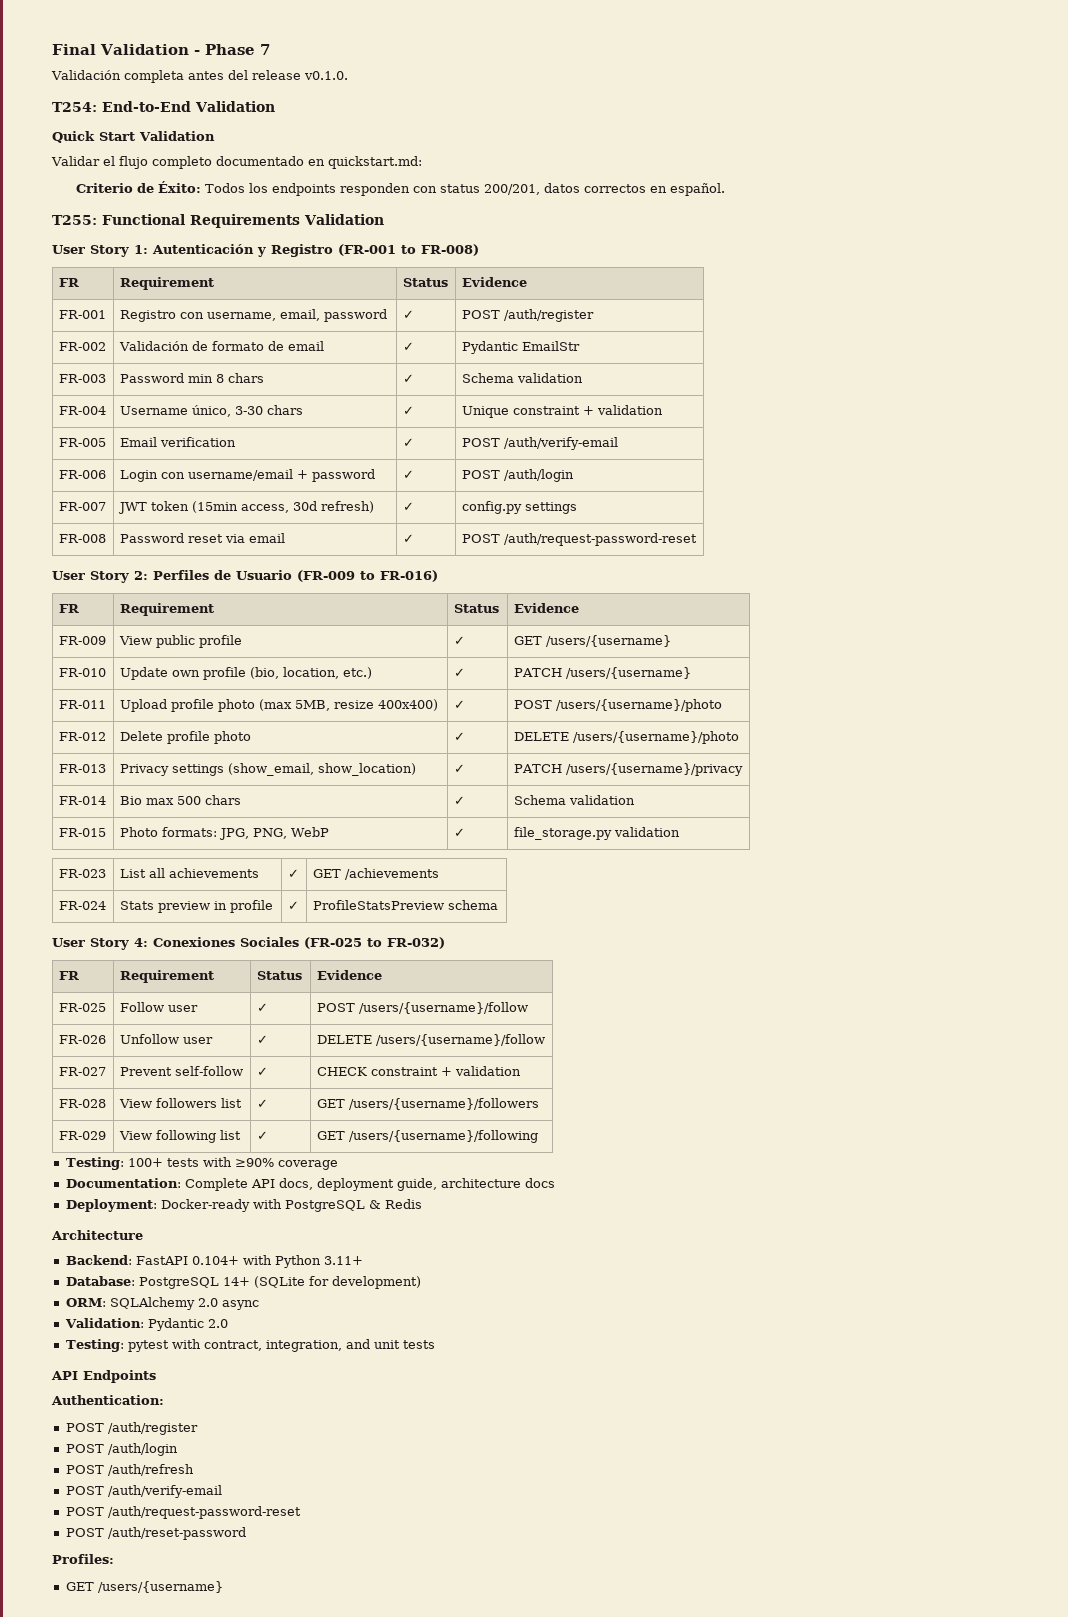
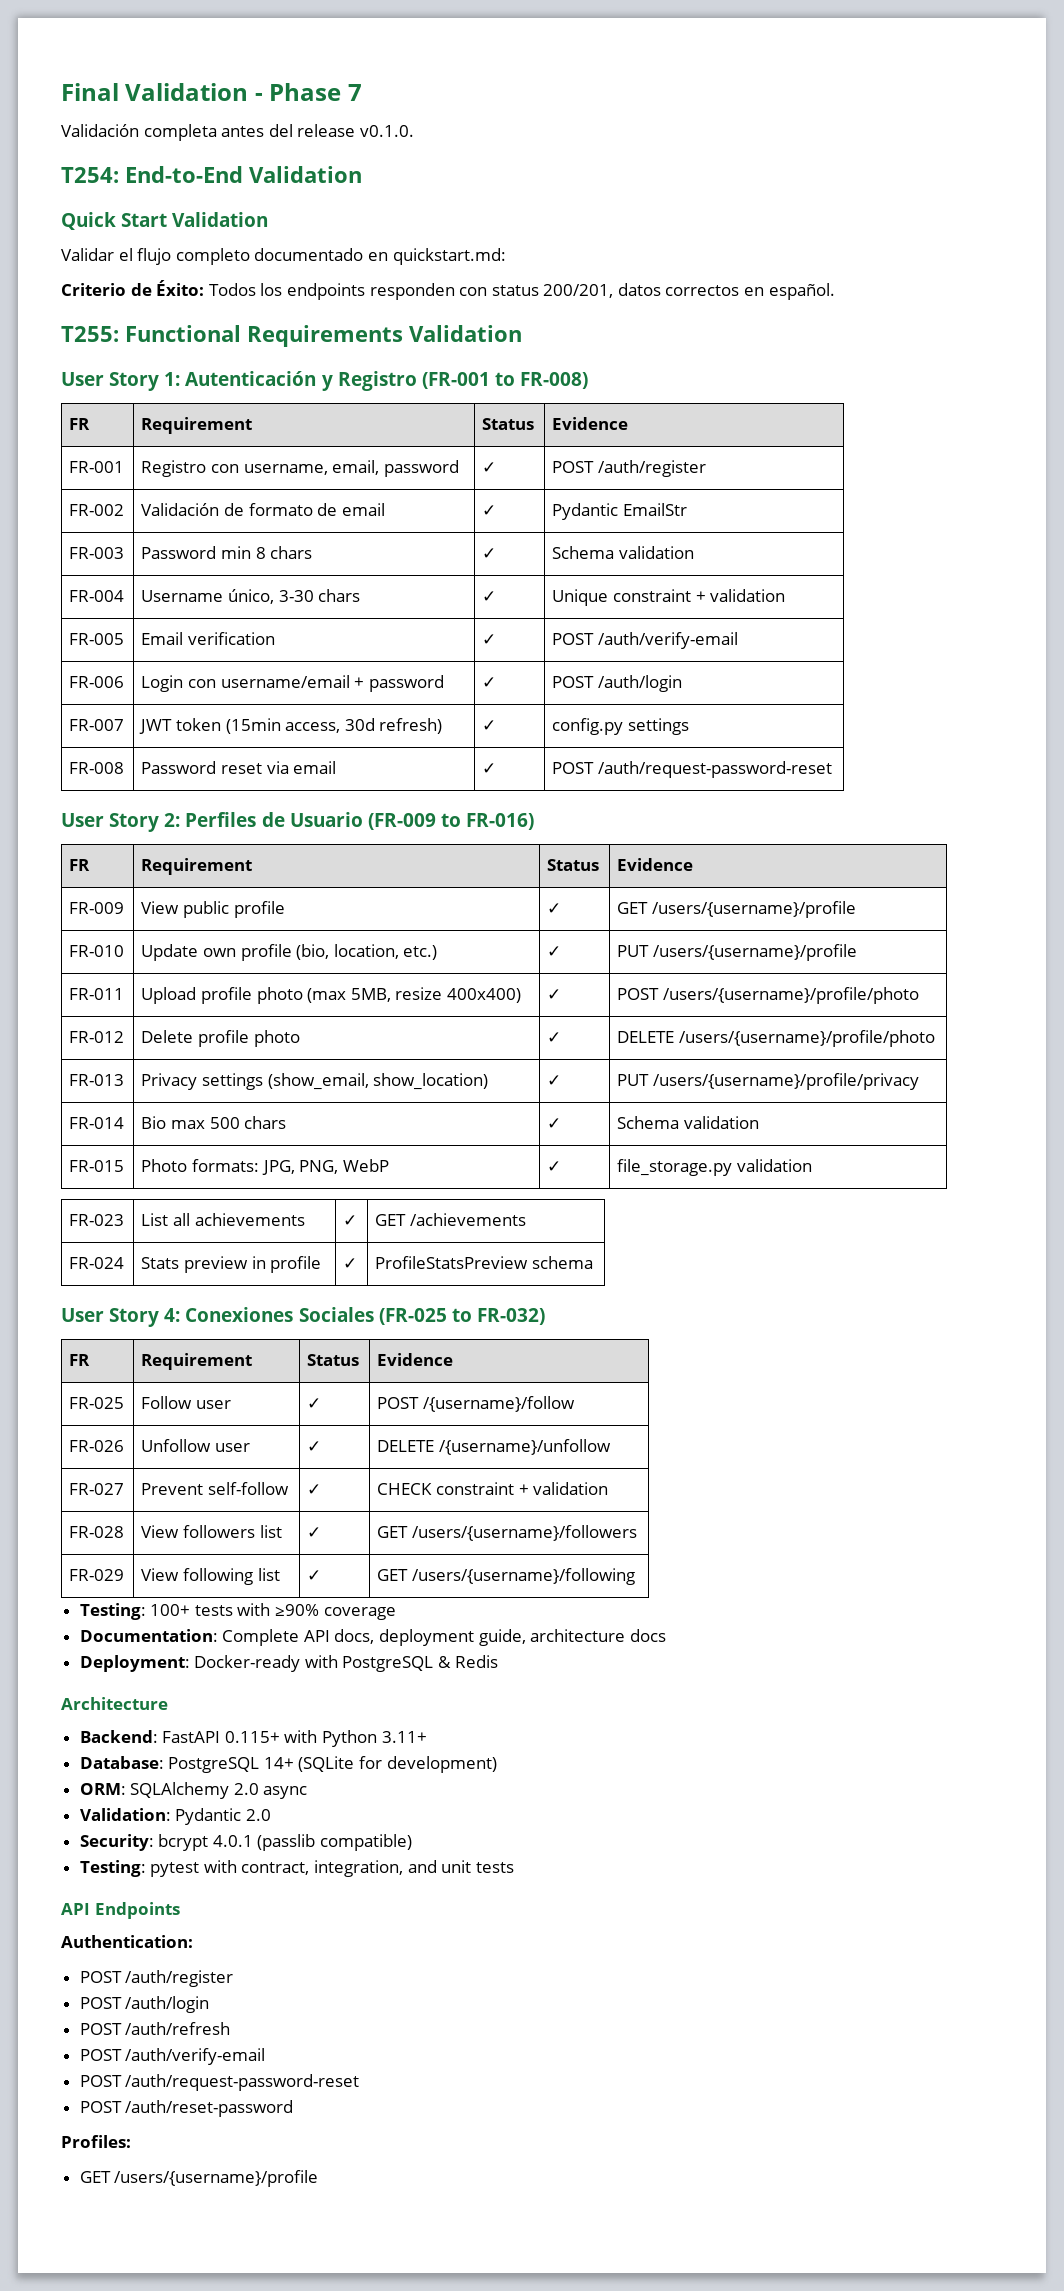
[545,635,671,647] /users/{username} -> [652,901,857,918] /users/{username}/profile
[513,667,691,679] PATCH /users/{username} -> [617,944,858,961] PUT /users/{username}/profile
[555,699,722,712] /users/{username}/photo -> [663,987,920,1004] /users/{username}/profile/photo
[572,731,739,744] /users/{username}/photo -> [679,1030,936,1047] /users/{username}/profile/photo
[513,763,743,776] PATCH /users/{username}/privacy -> [617,1073,920,1090] PUT /users/{username}/profile/privacy
[358,1002,528,1014] /users/{username}/follow -> [423,1396,576,1412] /{username}/follow
[375,1034,545,1046] /users/{username}/follow -> [439,1439,612,1455] /{username}/unfollow
[191,1256,239,1265] 0.104+ -> [224,1731,280,1743] 0.115+
(228, 1323) none -> [79,1834,413,1851] // Security: bcrypt 4.0.1 (passlib compatible)
[97,1581,223,1593] /users/{username} -> [114,2170,319,2187] /users/{username}/profile

